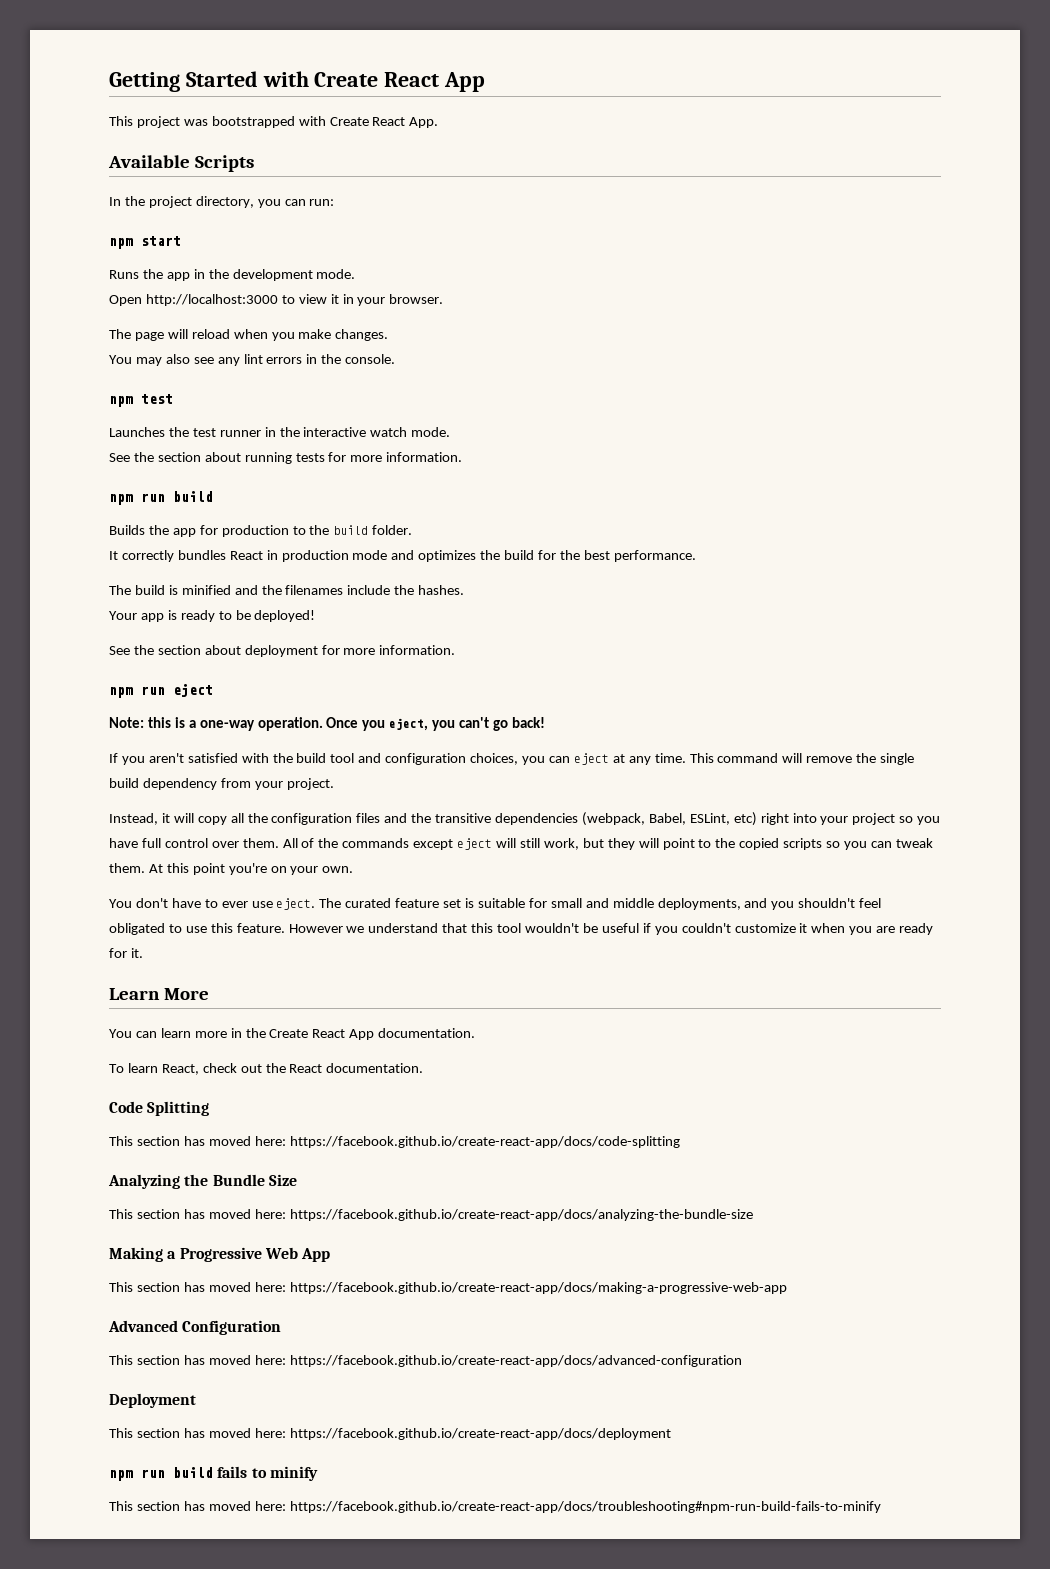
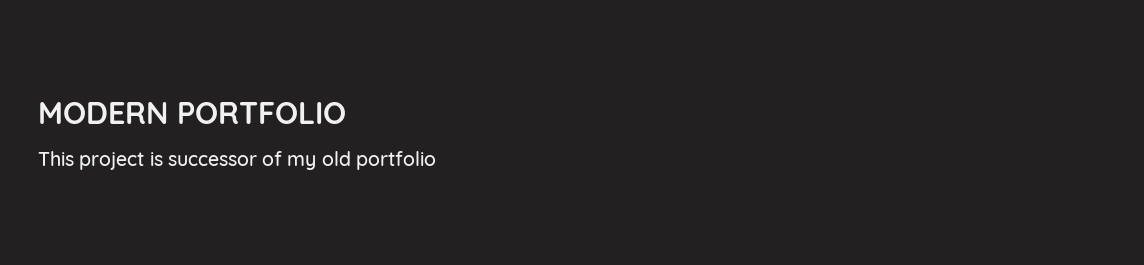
[109,71,486,92] [109,116,439,128] [108,155,254,172] [109,196,335,208] [109,236,181,249] [109,269,356,281] [109,294,444,306] [109,329,389,341] [109,354,396,366] [109,394,173,407] [109,427,451,437] [109,452,463,464] [109,491,213,505] [109,525,413,537] [109,550,696,562] [109,585,465,595] [109,610,316,622] [109,645,456,657] [109,684,213,698] [109,717,545,731] [109,753,915,765] [109,778,334,790] [109,812,941,826] [109,838,933,850] [109,863,354,875] [109,898,882,910] [109,923,934,935] [109,948,143,958] [109,988,209,1000] [109,1028,476,1040] [109,1063,424,1075] [109,1101,210,1116] [109,1136,680,1148] [108,1174,297,1189] [109,1209,753,1221] [109,1247,331,1262] [109,1282,787,1294] [108,1320,282,1335] [109,1355,742,1367] [109,1393,196,1408] [109,1428,671,1440] [109,1466,318,1481] [109,1501,881,1513] Getting Started with Create React App // This project was bootstrapped with Create React App. // Available Scripts // In the project directory, you can run: // npm start // Runs the app in the development mode. // Open http://localhost:3000 to view it in your browser. // The page will reload when you make changes. // You may also see any lint errors in the console. // npm test // Launches the test runner in the interactive watch mode. // See the section about running tests for more information. // npm run build // Builds the app for production to the build folder. // It correctly bundles React in production mode and optimizes the build for the best performance. // The build is minified and the filenames include the hashes. // Your app is ready to be deployed! // See the section about deployment for more information. // npm run eject // Note: this is a one-way operation. Once you eject, you can't go back! // If you aren't satisfied with the build tool and configuration choices, you can eject at any time. This command will remove the single build dependency from your project. // Instead, it will copy all the configuration files and the transitive dependencies (webpack, Babel, ESLint, etc) right into your project so you have full control over them. All of the commands except eject will still work, but they will point to the copied scripts so you can tweak them. At this point you're on your own. // You don't have to ever use eject. The curated feature set is suitable for small and middle deployments, and you shouldn't feel obligated to use this feature. However we understand that this tool wouldn't be useful if you couldn't customize it when you are ready for it. // Learn More // You can learn more in the Create React App documentation. // To learn React, check out the React documentation. // Code Splitting // This section has moved here: https://facebook.github.io/create-react-app/docs/code-splitting // Analyzing the Bundle Size // This section has moved here: https://facebook.github.io/create-react-app/docs/analyzing-the-bundle-size // Making a Progressive Web App // This section has moved here: https://facebook.github.io/create-react-app/docs/making-a-progressive-web-app // Advanced Configuration // This section has moved here: https://facebook.github.io/create-react-app/docs/advanced-configuration // Deployment // This section has moved here: https://facebook.github.io/create-react-app/docs/deployment // npm run build fails to minify // This section has moved here: https://facebook.github.io/create-react-app/docs/troubleshooting#npm-run-build-fails-to-minify -> [38,102,346,124] [38,151,436,170] MODERN PORTFOLIO // This project is successor of my old portfolio

